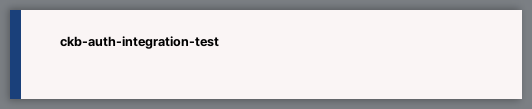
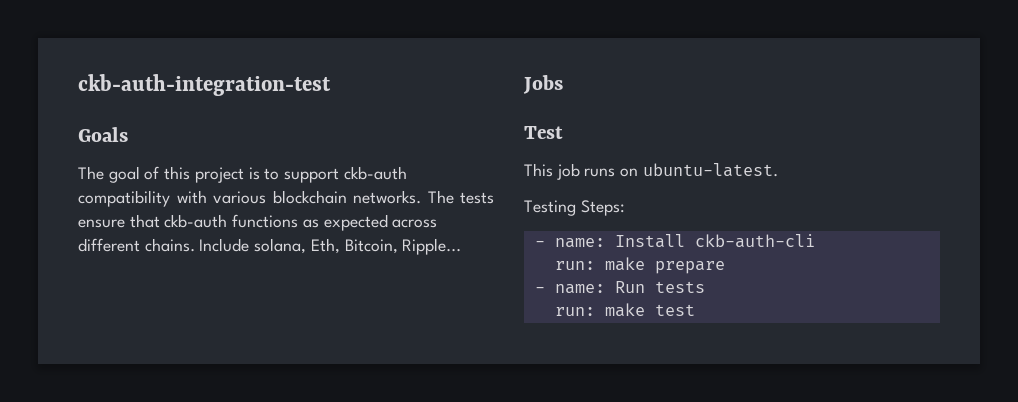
(219, 42) none -> [78,127,128,142] [78,166,407,183] [78,190,494,207] [78,214,438,231] [78,238,462,255] [523,75,563,94] [524,126,563,139] [524,163,778,180] [524,200,625,216] [534,234,815,248] [554,257,725,274] [534,281,705,294] [554,303,695,317] // Goals // The goal of this project is to support ckb-auth compatibility with various blockchain networks. The tests ensure that ckb-auth functions as expected across different chains. Include solana, Eth, Bitcoin, Ripple... // Jobs // Test // This job runs on ubuntu-latest. // Testing Steps: // - name: Install ckb-auth-cli // run: make prepare // - name: Run tests // run: make test

